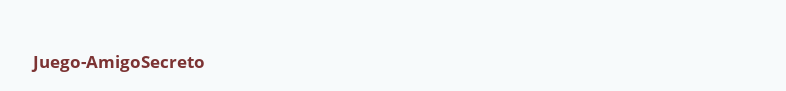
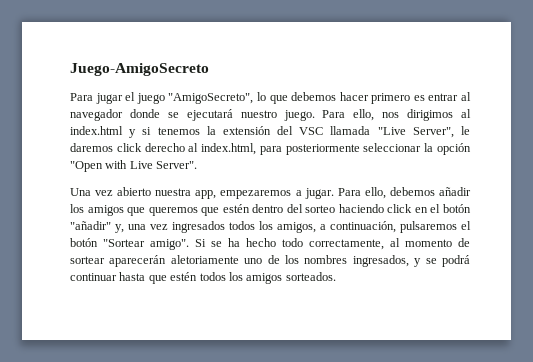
(205, 63) none -> [70,92,471,104] [70,109,471,121] [70,126,471,138] [70,143,471,155] [70,160,198,172] [70,187,471,199] [70,204,472,216] [70,221,471,233] [70,238,470,250] [70,255,470,267] [70,272,336,284] // Para jugar el juego "AmigoSecreto", lo que debemos hacer primero es entrar al navegador donde se ejecutará nuestro juego. Para ello, nos dirigimos al index.html y si tenemos la extensión del VSC llamada "Live Server", le daremos click derecho al index.html, para posteriormente seleccionar la opción "Open with Live Server". // Una vez abierto nuestra app, empezaremos a jugar. Para ello, debemos añadir los amigos que queremos que estén dentro del sorteo haciendo click en el botón "añadir" y, una vez ingresados todos los amigos, a continuación, pulsaremos el botón "Sortear amigo". Si se ha hecho todo correctamente, al momento de sortear aparecerán aletoriamente uno de los nombres ingresados, y se podrá continuar hasta que estén todos los amigos sorteados.

